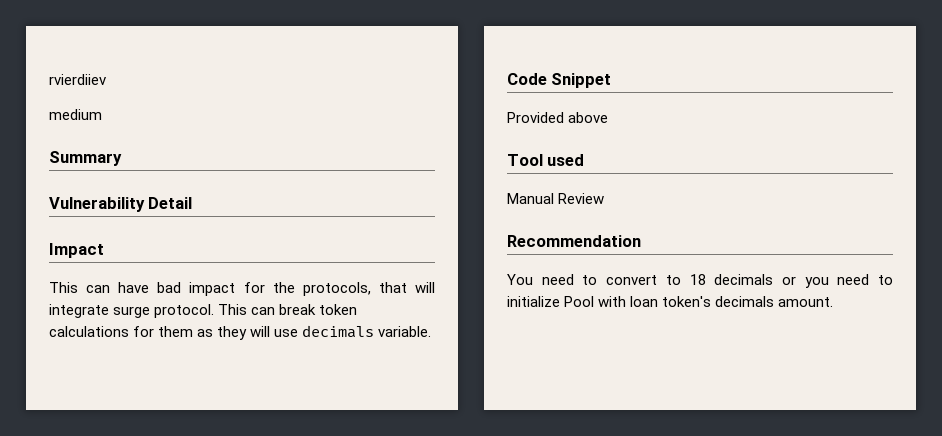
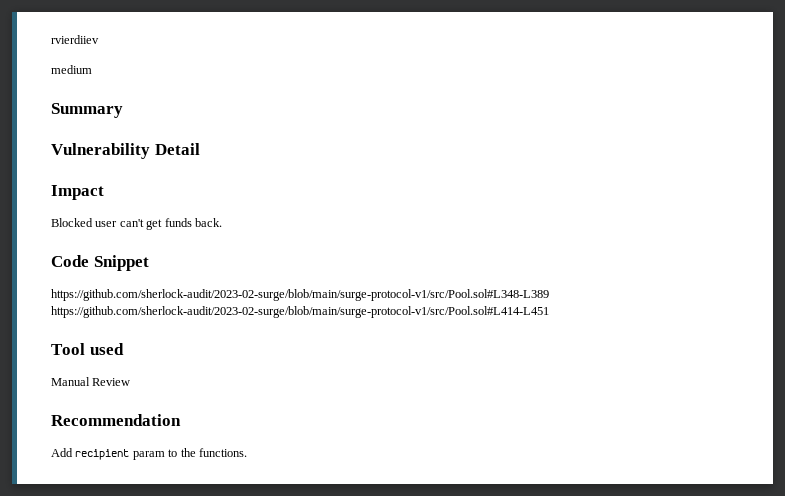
[49,282,435,296] [49,304,358,318] [49,325,432,340] This can have bad impact for the protocols, that will integrate surge protocol. This can break token calculations for them as they will use decimals variable. -> [51,218,222,230] Blocked user can't get funds back.
[507,112,609,123] Provided above -> [51,289,549,301] [51,306,549,318] https://github.com/sherlock-audit/2023-02-surge/blob/main/surge-protocol-v1/src/Pool.sol#L348-L389 https://github.com/sherlock-audit/2023-02-surge/blob/main/surge-protocol-v1/src/Pool.sol#L414-L451
[507,274,893,288] [507,296,834,307] You need to convert to 18 decimals or you need to initialize Pool with loan token's decimals amount. -> [51,448,247,460] Add recipient param to the functions.

